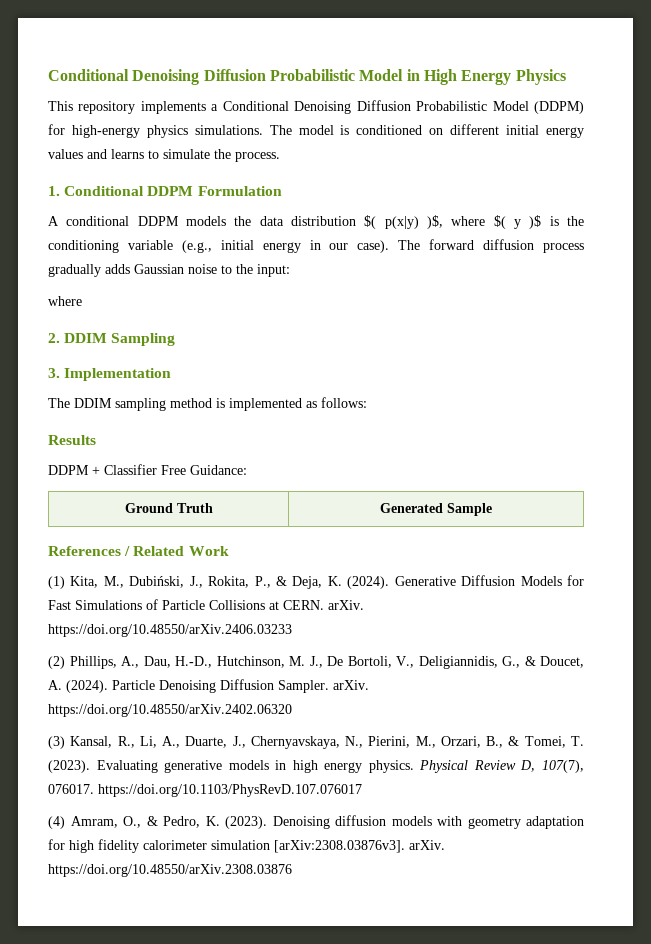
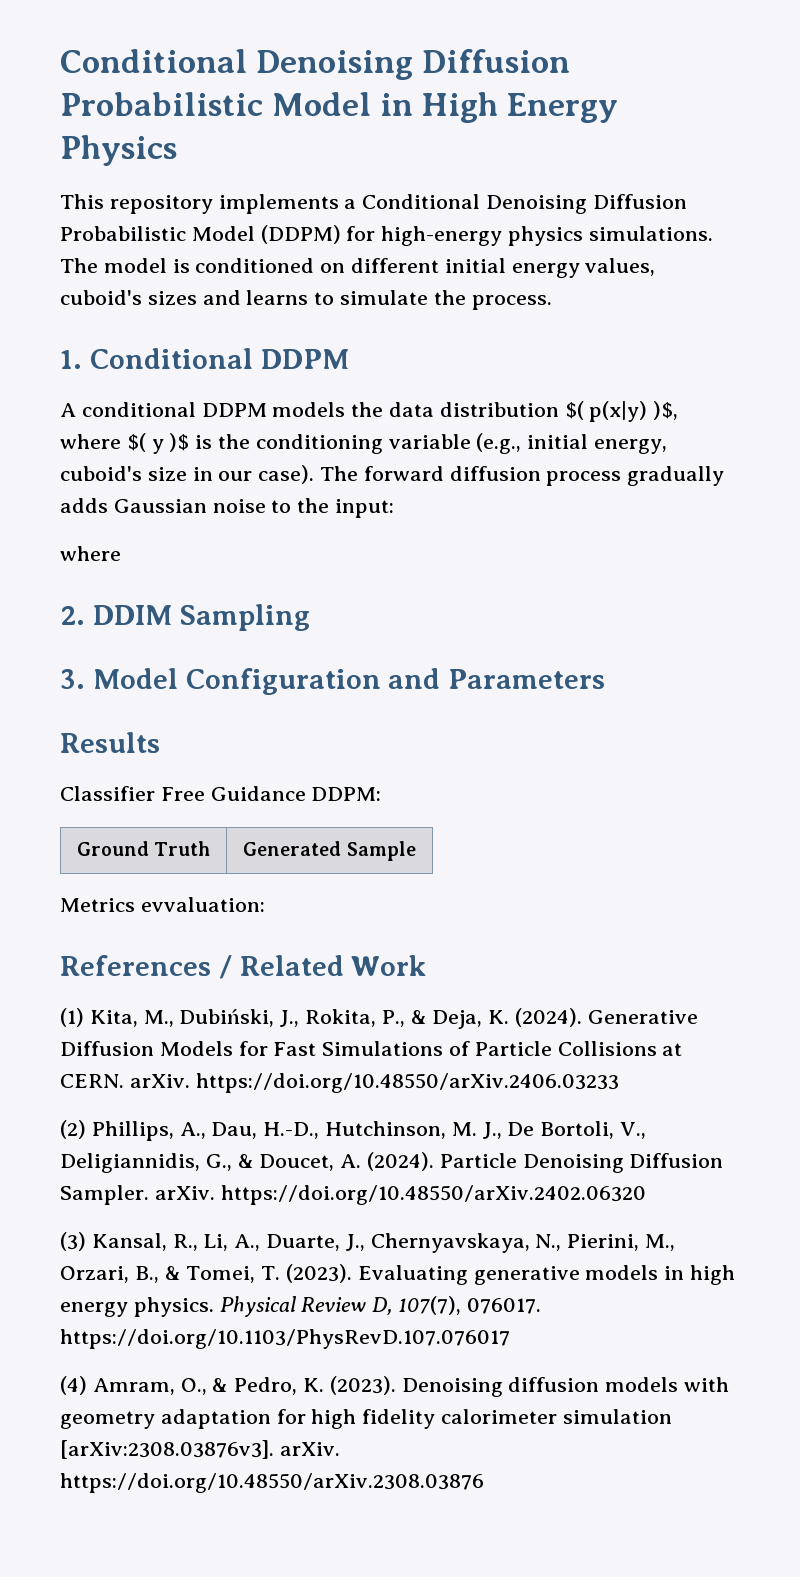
[48,149,83,159] values -> [585,258,656,276] [60,290,197,305] values, cuboid's sizes
[197,186,282,196] Formulation -> (349, 359) none
[262,242,301,253] energy -> [594,439,668,454] [60,466,187,481] energy, cuboid's size
[64,368,172,381] [48,397,367,411] [48,435,96,445] [48,464,247,475] Implementation // The DDIM sampling method is implemented as follows: // Results // DDPM + Classifier Free Guidance: -> [92,668,606,695] [60,732,160,753] [60,786,382,801] Model Configuration and Parameters // Results // Classifier Free Guidance DDPM:
(492, 509) none -> [60,897,265,912] // Metrics evvaluation:

